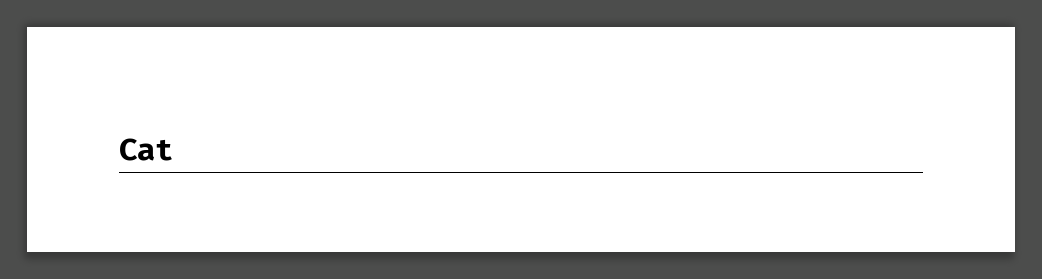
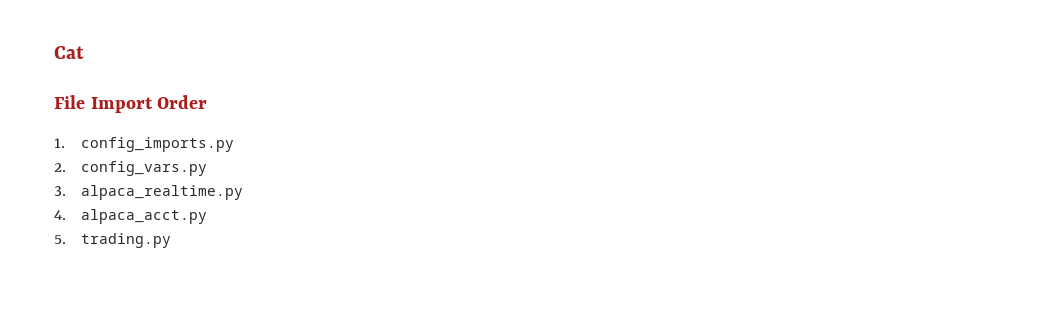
(173, 149) none -> [54,95,208,113] [54,137,235,152] [54,161,208,176] [54,185,244,200] [54,209,208,224] [54,233,172,248] // File Import Order // 1. config_imports.py // 2. config_vars.py // 3. alpaca_realtime.py // 4. alpaca_acct.py // 5. trading.py

